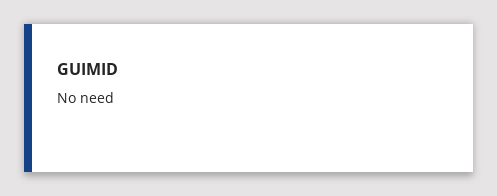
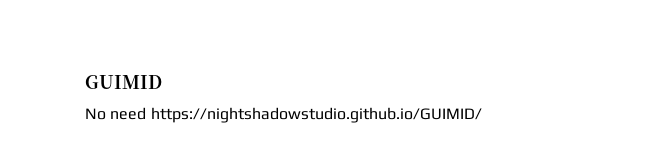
(114, 97) none -> [150,107,482,123] https://nightshadowstudio.github.io/GUIMID/

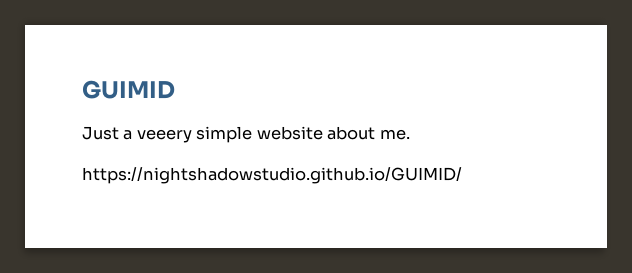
[85,107,147,120] No need -> [82,126,410,143] Just a veeery simple website about me. //

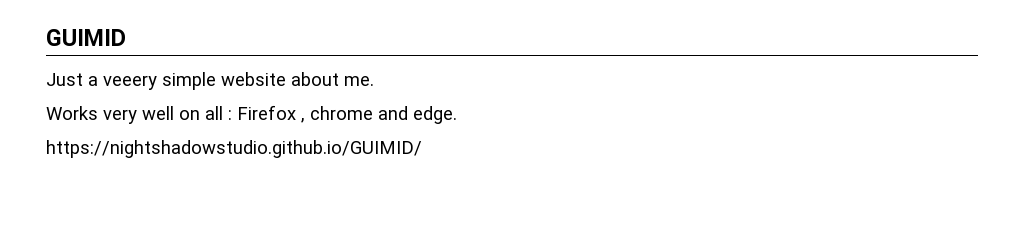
(410, 134) none -> [46,105,457,124] // Works very well on all : Firefox , chrome and edge.

